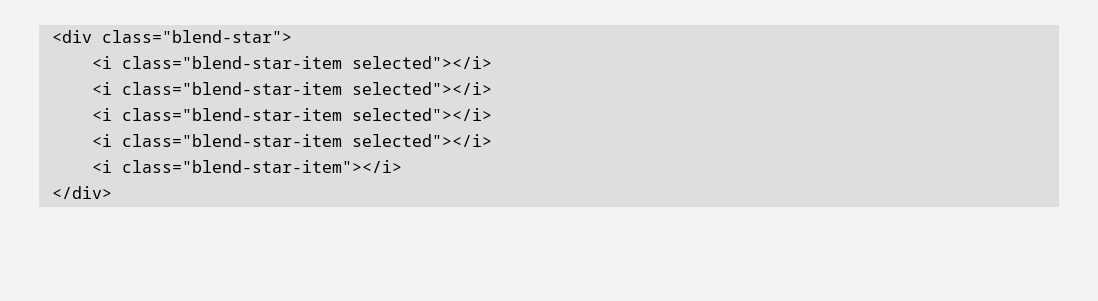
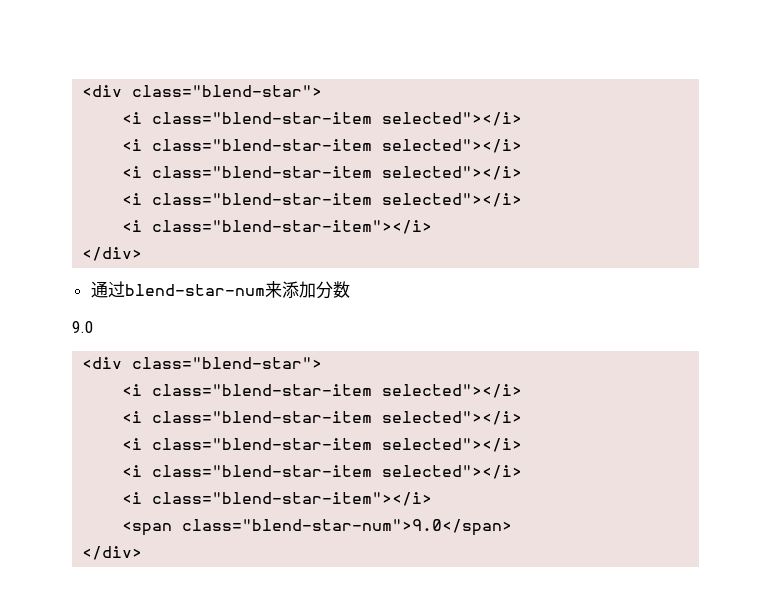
(112, 192) none -> [90,281,350,299] [72,321,93,333] [82,357,323,369] [122,384,523,398] [122,411,523,425] [122,438,523,452] [122,465,523,479] [122,492,433,506] [122,519,513,536] [82,546,143,560] // 通过blend-star-num来添加分数 // 9.0 // <div class="blend-star"> // <i class="blend-star-item selected"></i> // <i class="blend-star-item selected"></i> // <i class="blend-star-item selected"></i> // <i class="blend-star-item selected"></i> // <i class="blend-star-item"></i> // <span class="blend-star-num">9.0</span> // </div>

